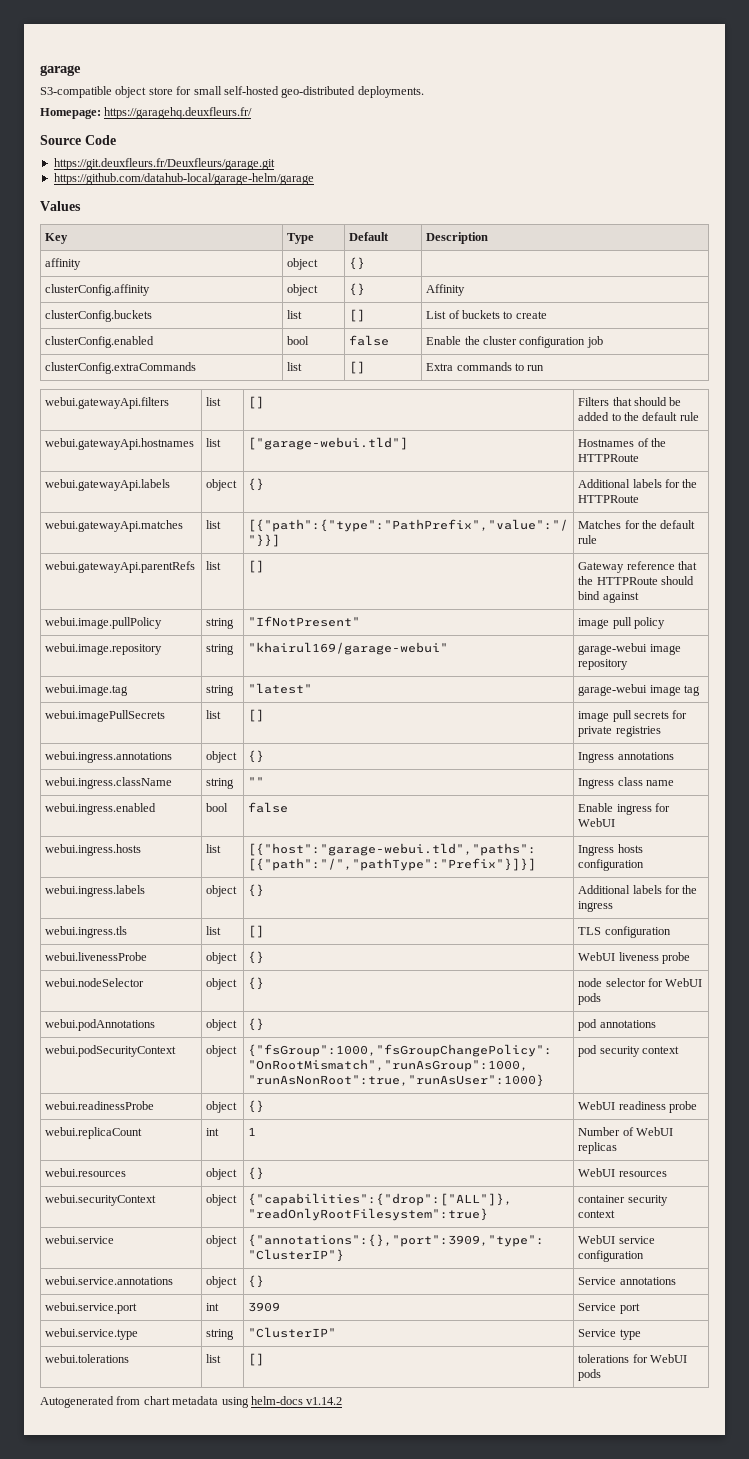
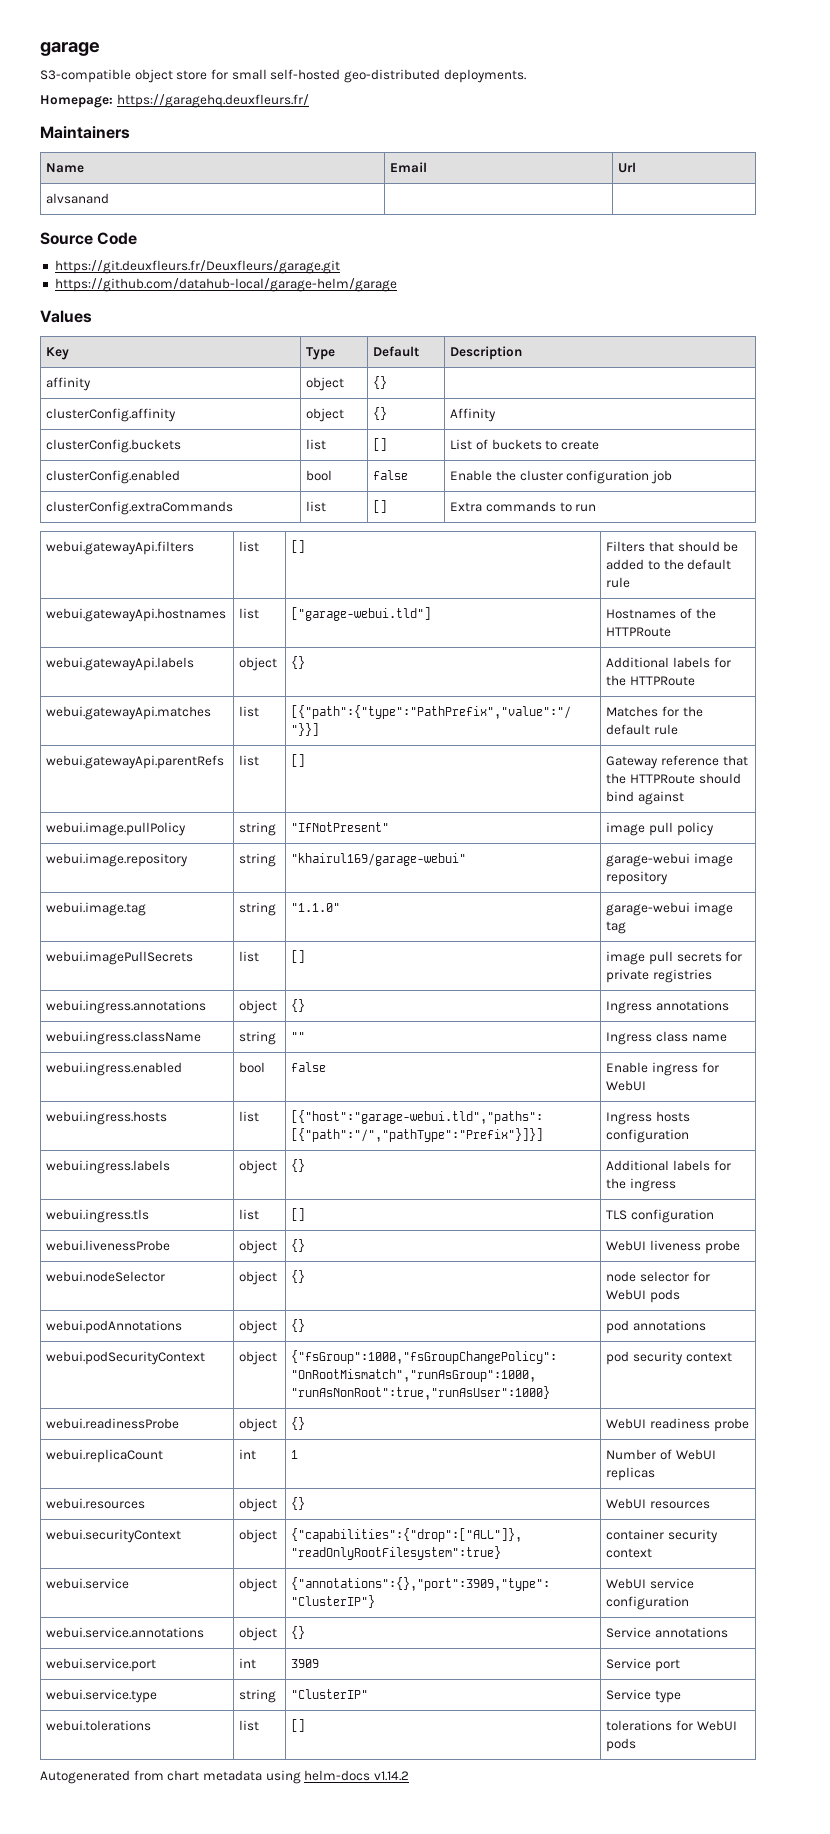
(253, 113) none -> [40,126,130,139] [46,163,85,173] [390,162,428,173] [618,162,637,173] [46,193,110,204] // Maintainers // Name | Email | Url // alvsanand | |
[248,683,313,694] "latest" -> [291,903,341,912] "1.1.0"

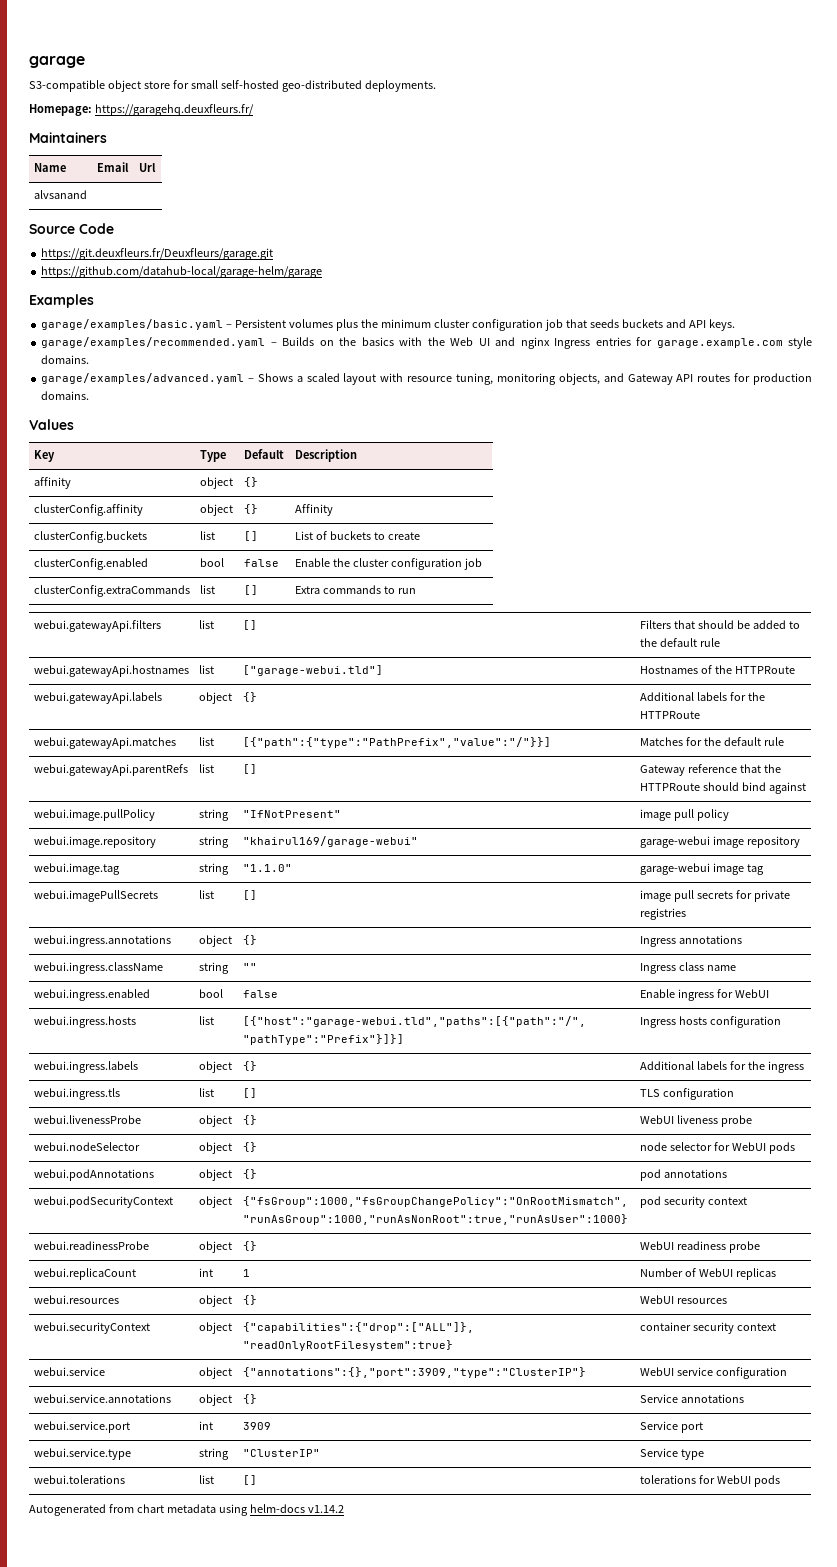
(397, 285) none -> [29,294,94,308] [41,319,735,331] [41,337,812,349] [41,355,90,364] [41,373,812,385] [41,391,90,400] // Examples // garage/examples/basic.yaml – Persistent volumes plus the minimum cluster configuration job that seeds buckets and API keys. // garage/examples/recommended.yaml – Builds on the basics with the Web UI and nginx Ingress entries for garage.example.com style domains. // garage/examples/advanced.yaml – Shows a scaled layout with resource tuning, monitoring objects, and Gateway API routes for production domains.

